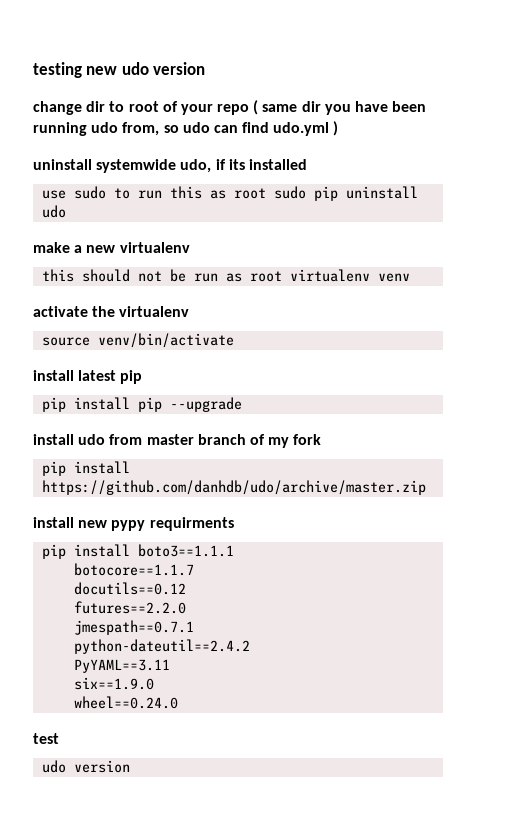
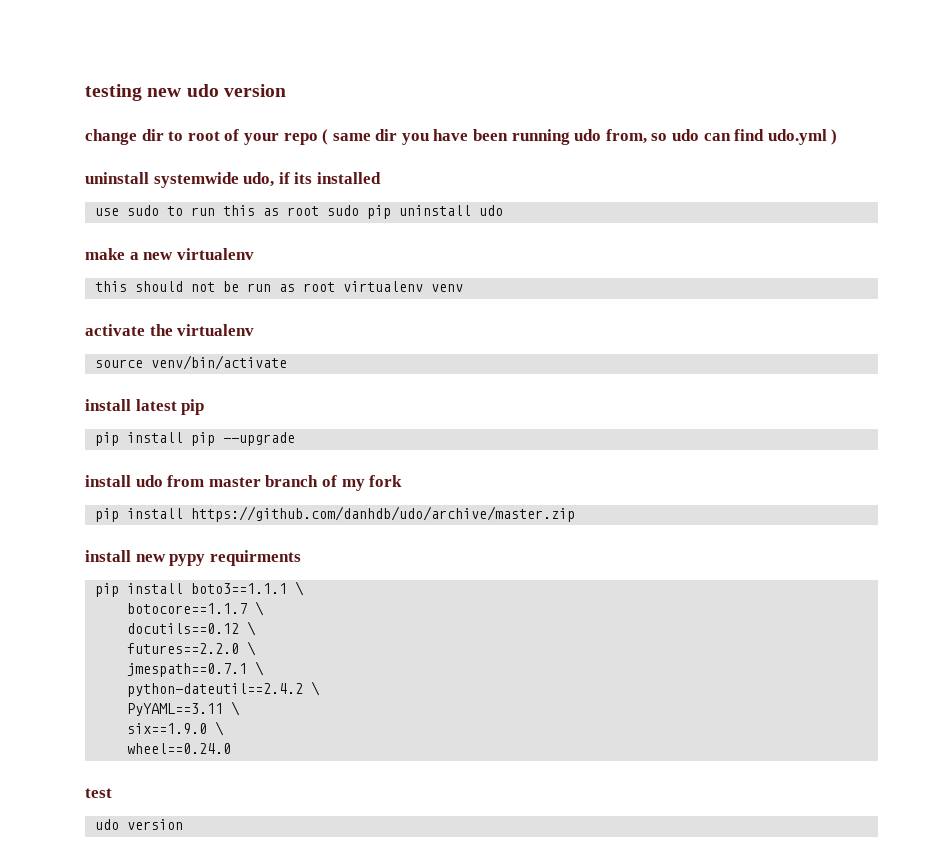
(235, 550) none -> [295,581,305,596] \
(195, 569) none -> [255,601,265,616] \
(187, 588) none -> [247,621,257,636] \
(187, 607) none -> [247,641,257,656] \
(195, 627) none -> [255,661,265,676] \
(251, 646) none -> [311,681,321,696] \
(171, 666) none -> [231,701,241,716] \
(155, 683) none -> [215,721,225,736] \

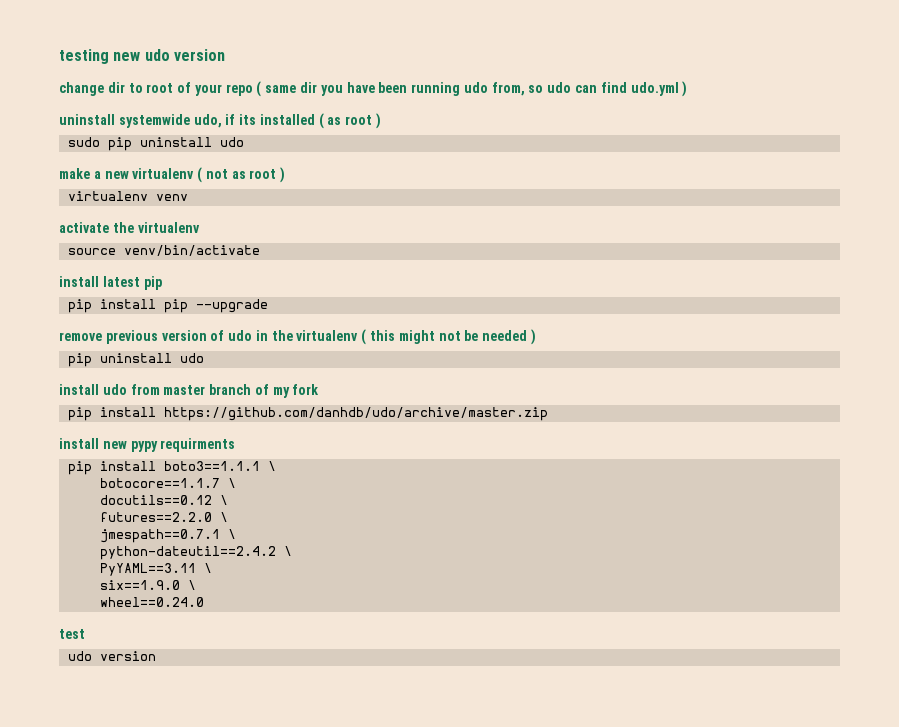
[95,205,320,216] // use sudo to run this as root -> [318,113,382,129] ( as root ) //
[95,281,336,292] // this should not be run as root -> [197,167,286,183] ( not as root ) //
(296, 439) none -> [59,329,536,345] [67,353,204,367] // remove previous version of udo in the virtualenv ( this might not be needed ) // pip uninstall udo

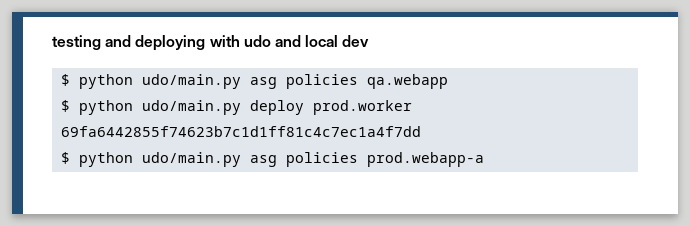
[113,49,225,61] [59,81,688,97] [59,113,382,129] [67,137,244,151] [59,167,286,183] [67,191,188,201] [59,222,200,233] [67,245,260,256] [59,276,162,290] [67,299,268,313] [59,329,536,345] [67,353,204,367] [59,384,320,398] [67,407,548,421] [59,438,236,452] [67,461,276,475] [99,478,236,488] [99,495,228,505] [99,512,228,522] [99,529,236,543] [99,546,292,560] [99,563,212,576] [99,580,196,590] [99,597,204,607] [59,629,85,639] [67,651,156,661] new udo version // change dir to root of your repo ( same dir you have been running udo from, so udo can find udo.yml ) // uninstall systemwide udo, if its installed ( as root ) // sudo pip uninstall udo // make a new virtualenv ( not as root ) // virtualenv venv // activate the virtualenv // source venv/bin/activate // install latest pip // pip install pip --upgrade // remove previous version of udo in the virtualenv ( this might not be needed ) // pip uninstall udo // install udo from master branch of my fork // pip install https://github.com/danhdb/udo/archive/master.zip // install new pypy requirments // pip install boto3==1.1.1 \ // botocore==1.1.7 \ // docutils==0.12 \ // futures==2.2.0 \ // jmespath==0.7.1 \ // python-dateutil==2.4.2 \ // PyYAML==3.11 \ // six==1.9.0 \ // wheel==0.24.0 // test // udo version -> [105,35,370,51] [60,74,448,89] [60,100,412,115] [60,126,421,137] [60,152,484,167] and deploying with udo and local dev // $ python udo/main.py asg policies qa.webapp // $ python udo/main.py deploy prod.worker 69fa6442855f74623b7c1d1ff81c4c7ec1a4f7dd // $ python udo/main.py asg policies prod.webapp-a

